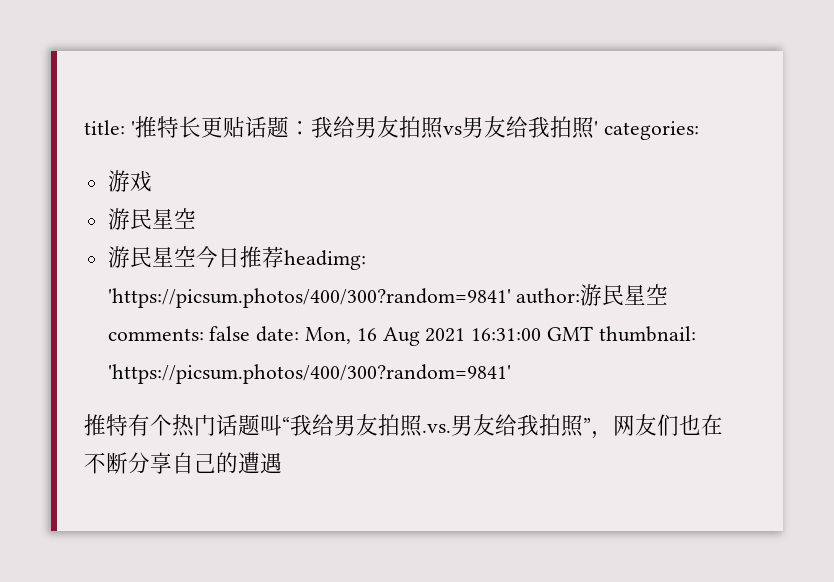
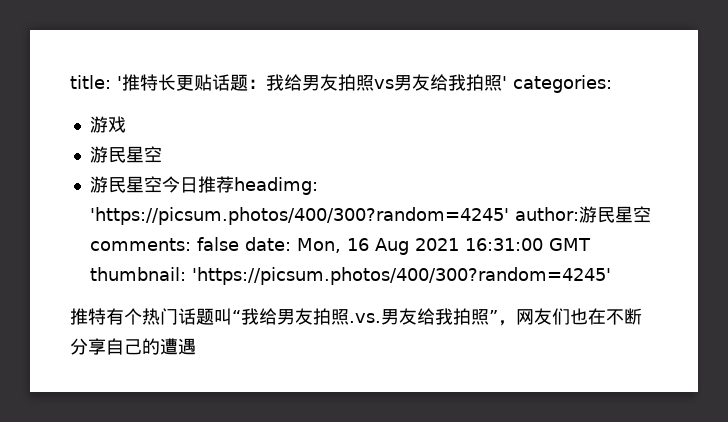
[107,288,511,308] 'https://picsum.photos/400/300?random=9841' -> [89,207,509,225] 'https://picsum.photos/400/300?random=4245'
[107,364,511,384] 'https://picsum.photos/400/300?random=9841' -> [191,267,611,285] 'https://picsum.photos/400/300?random=4245'

